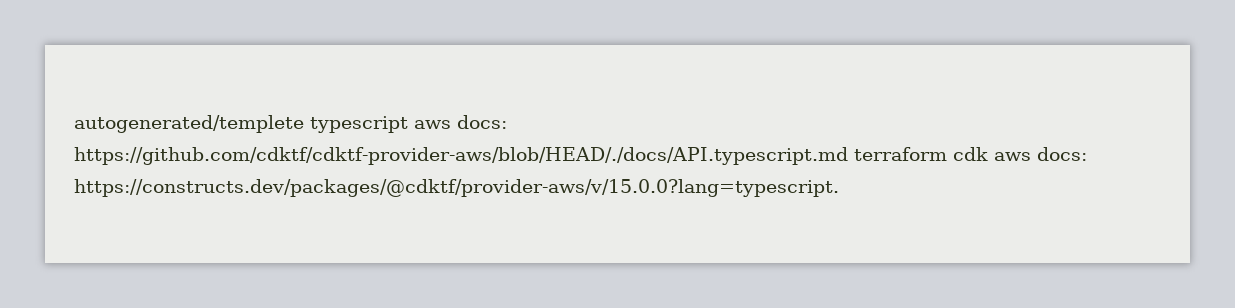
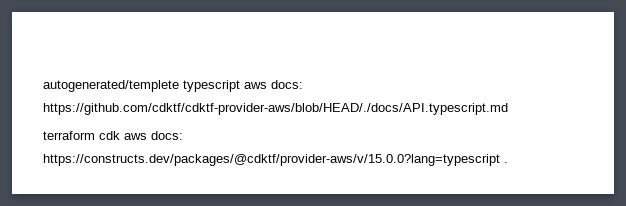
(848, 156) none -> (508, 109) //
[74,179,839,197] https://constructs.dev/packages/@cdktf/provider-aws/v/15.0.0?lang=typescript. -> [43,154,508,166] https://constructs.dev/packages/@cdktf/provider-aws/v/15.0.0?lang=typescript .

